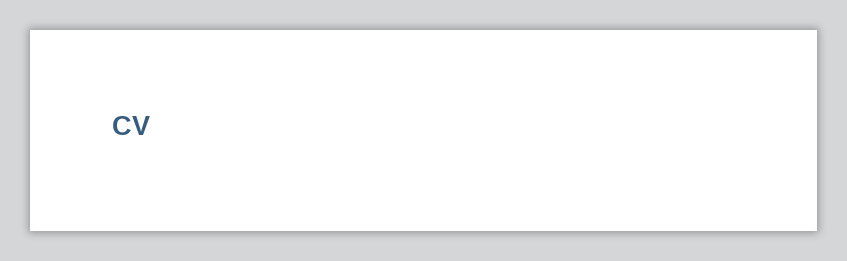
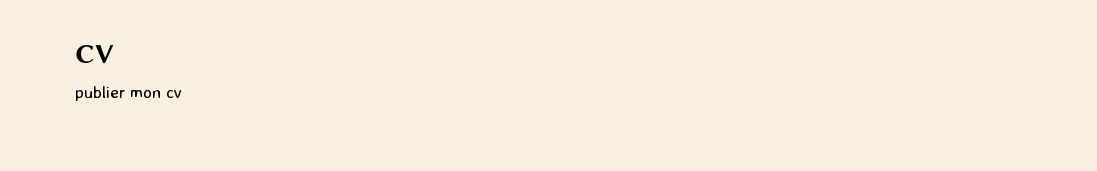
(150, 125) none -> [75,86,182,101] // publier mon cv

